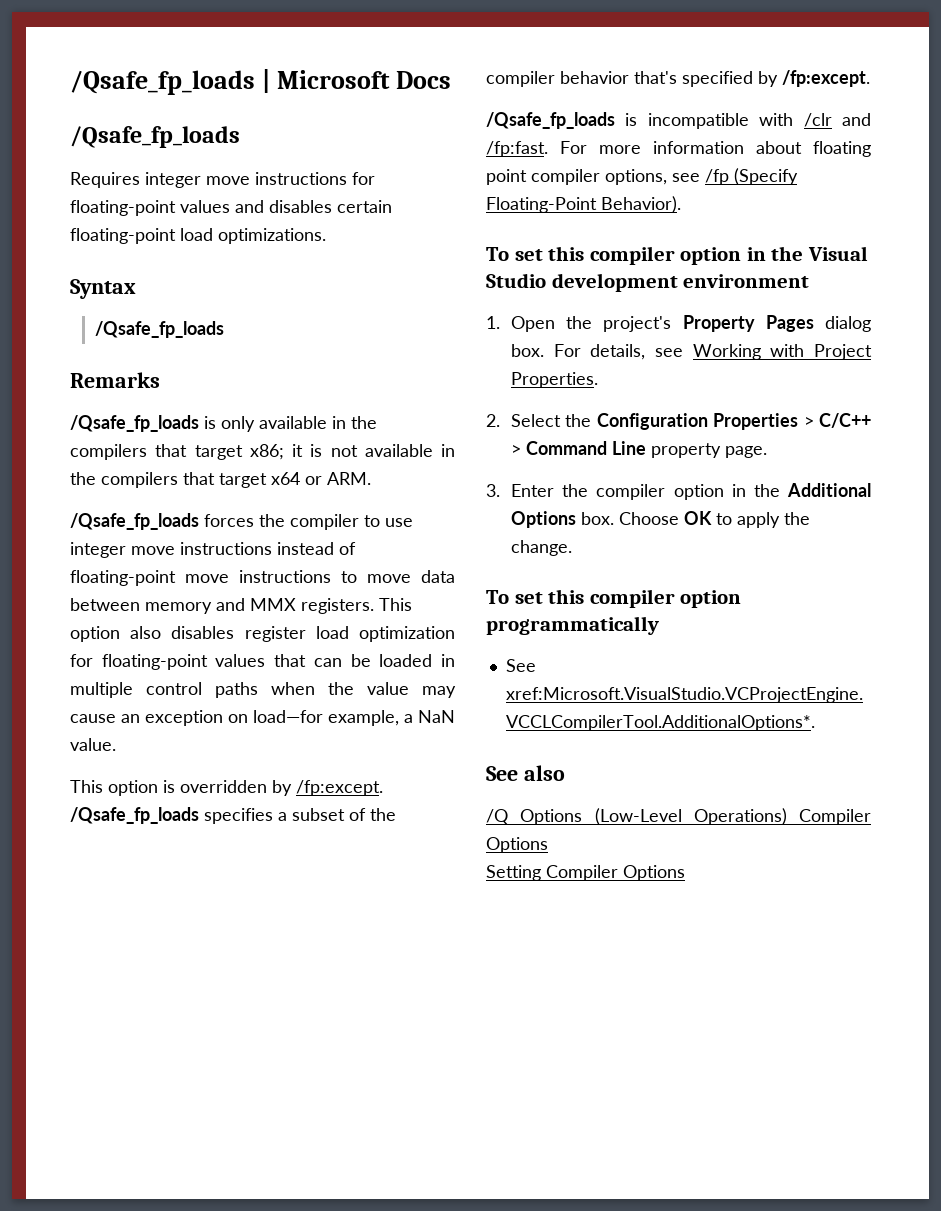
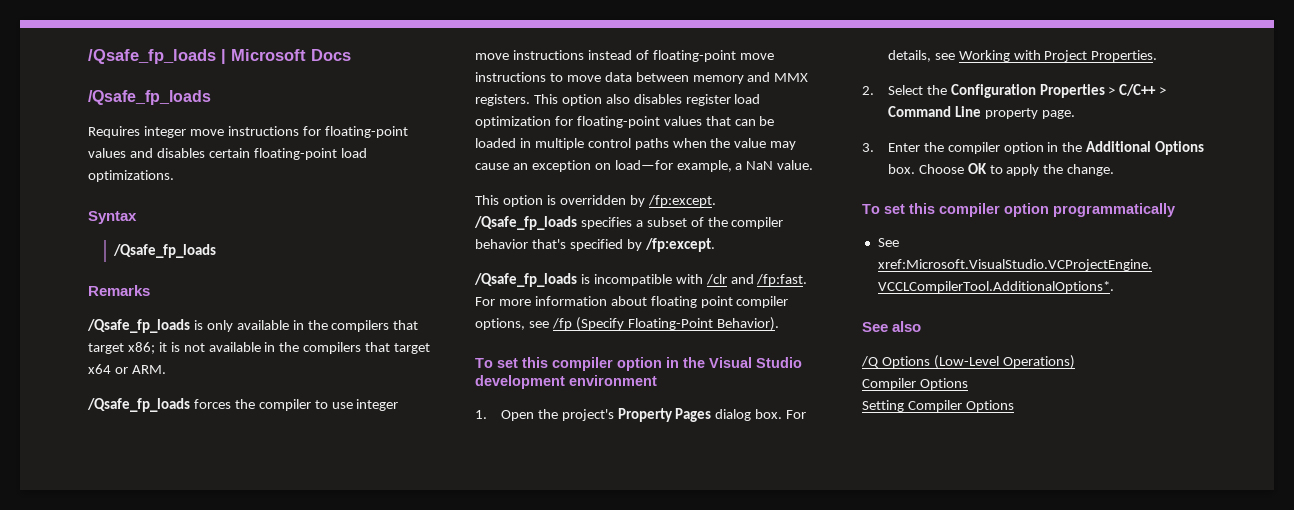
(787, 816) none -> (1075, 362) //

